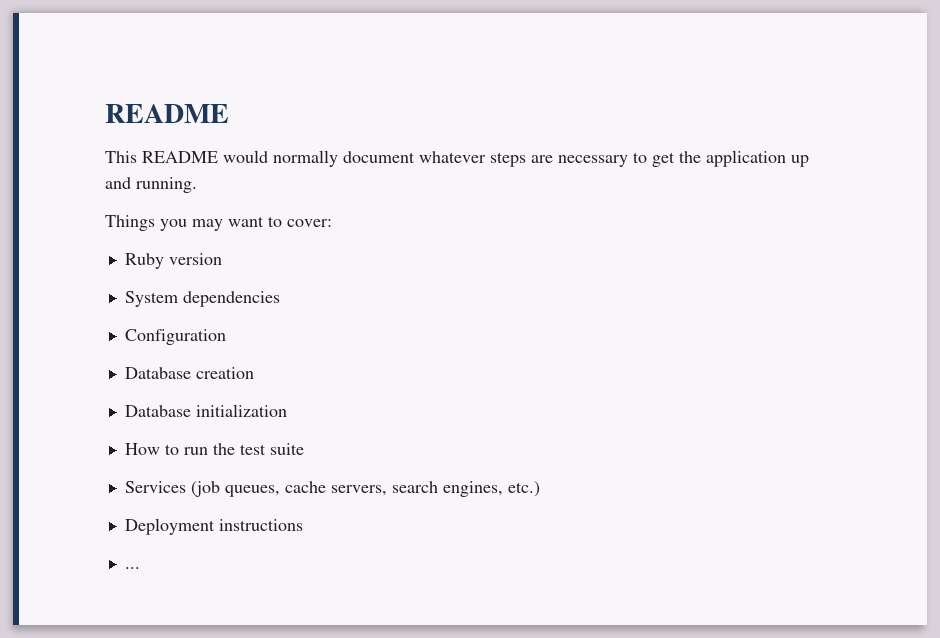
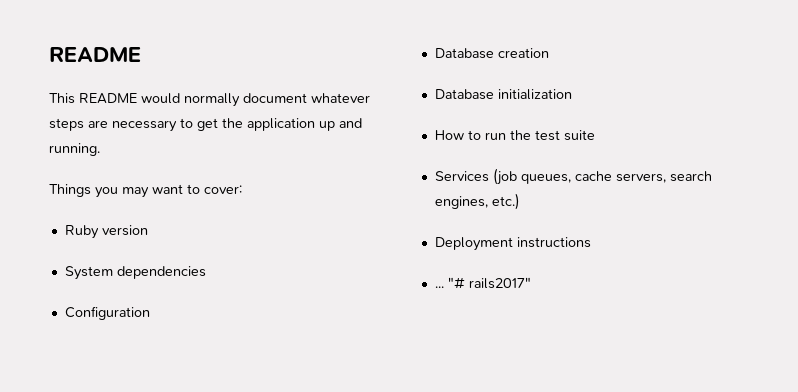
(140, 568) none -> [447,277,531,289] "# rails2017"

